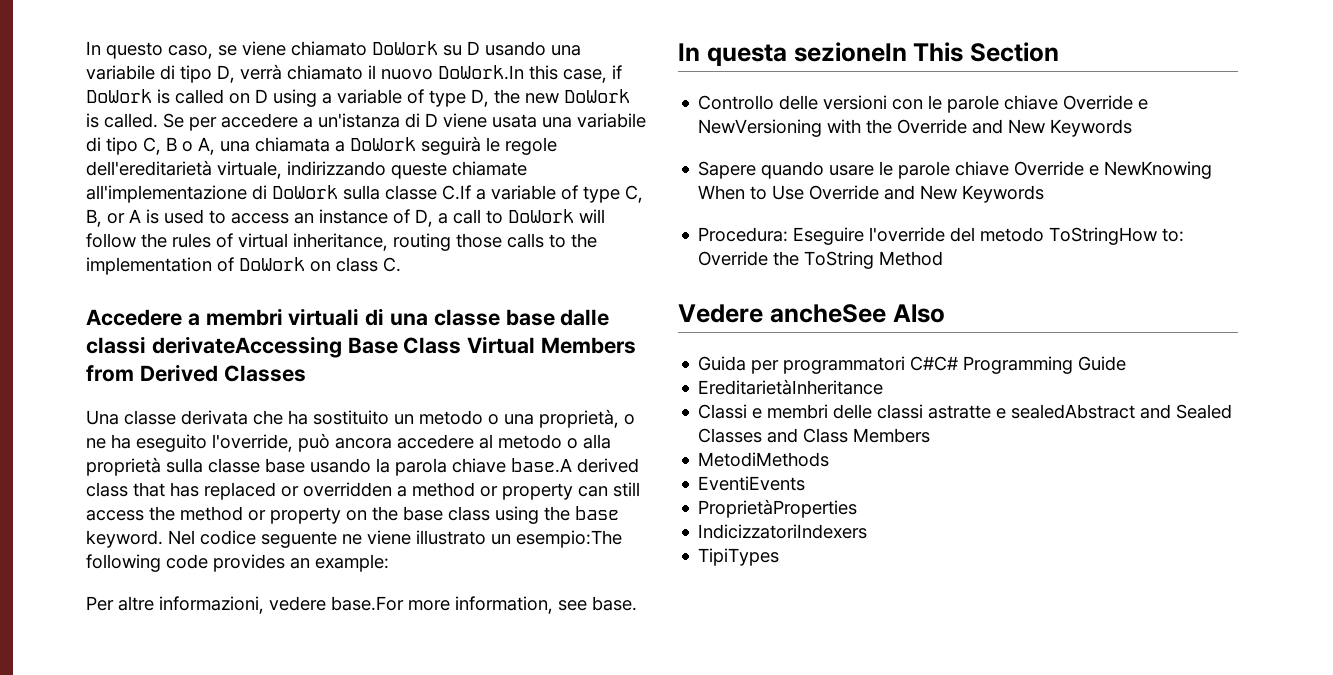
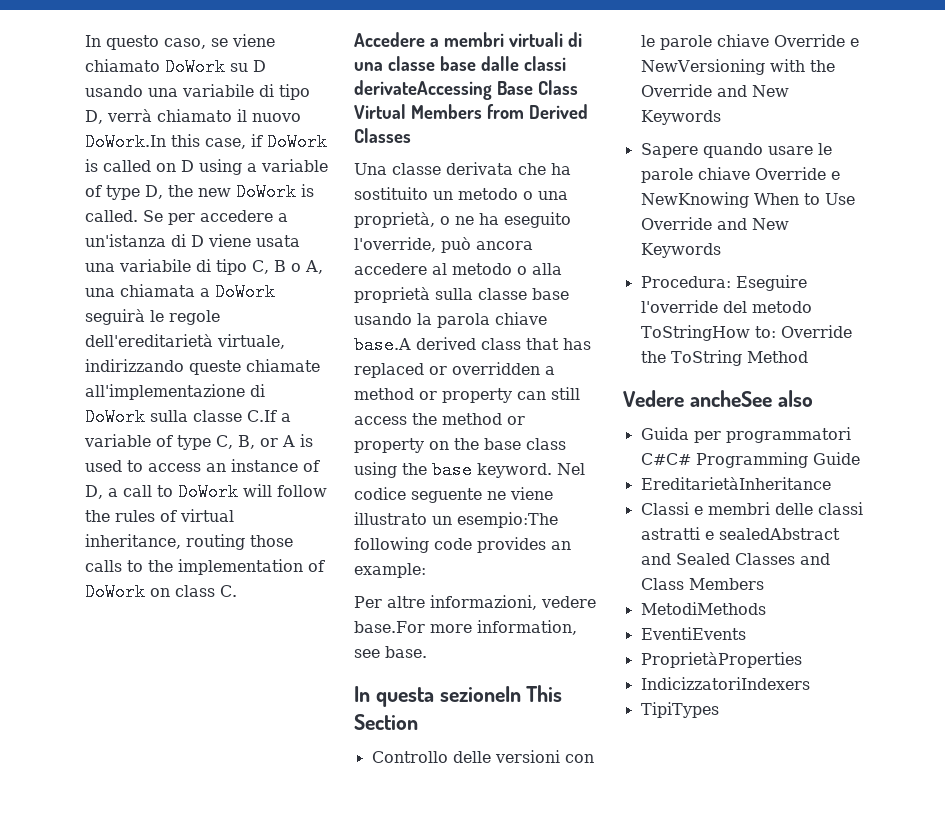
[892,304,945,323] Also -> [777,390,813,407] also
[928,405,992,419] astratte -> [640,527,700,540] astratti

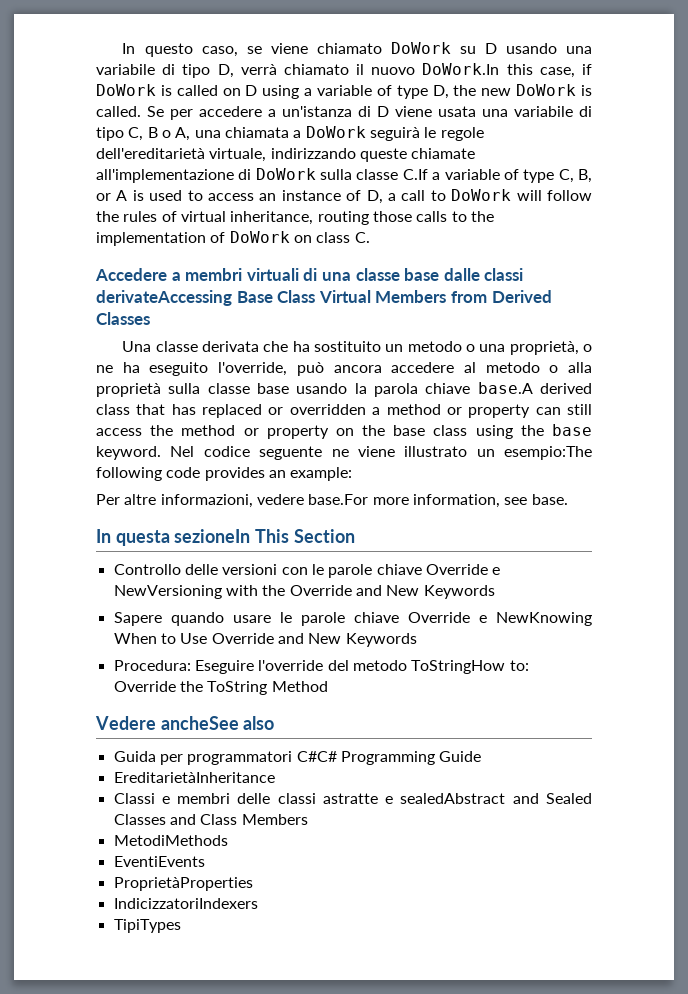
[640,527,700,540] astratti -> [322,793,378,804] astratte

